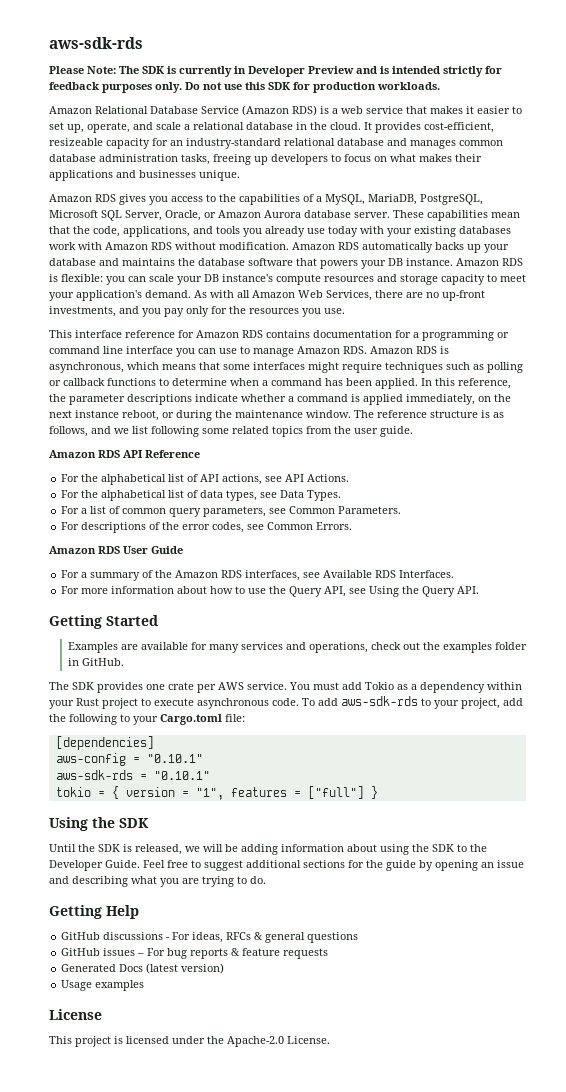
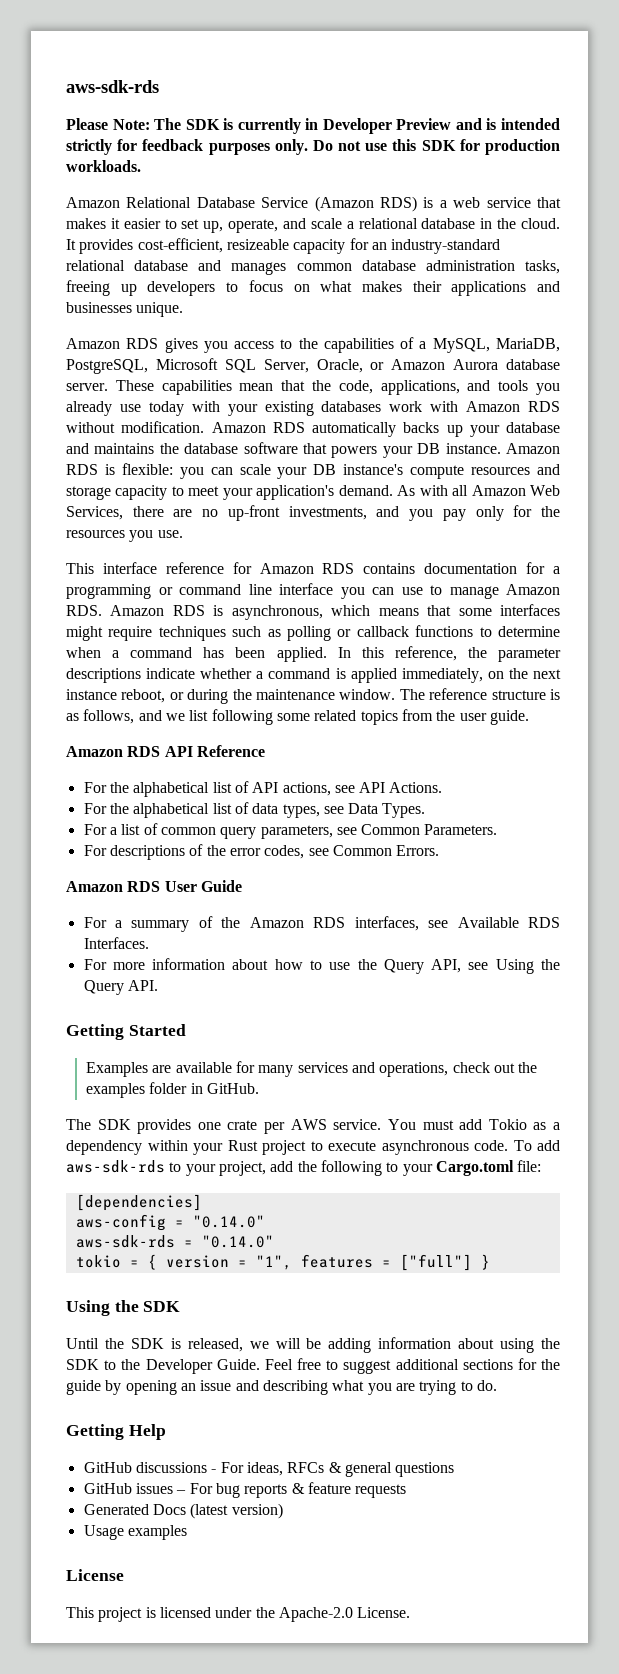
[146,754,203,763] "0.10.1" -> [192,1215,265,1228] "0.14.0"
[153,771,210,780] "0.10.1" -> [201,1235,274,1248] "0.14.0"

